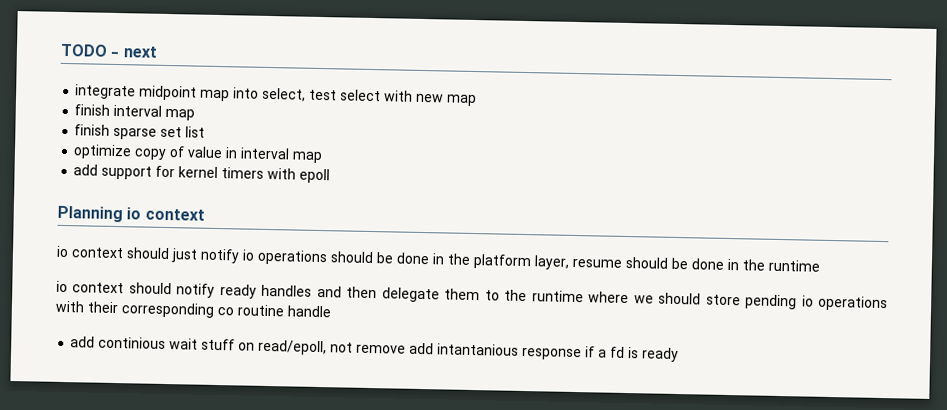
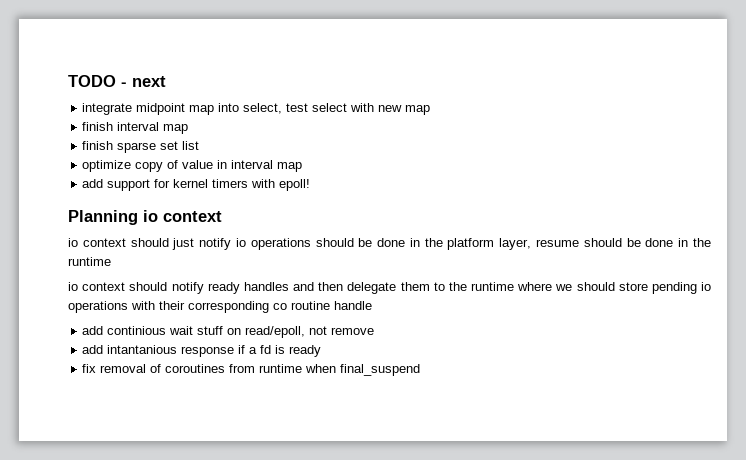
[299,168,331,184] epoll -> [279,179,311,191] epoll!
(407, 349) none -> (375, 331) //
(680, 355) none -> [82,364,421,376] // fix removal of coroutines from runtime when final_suspend

